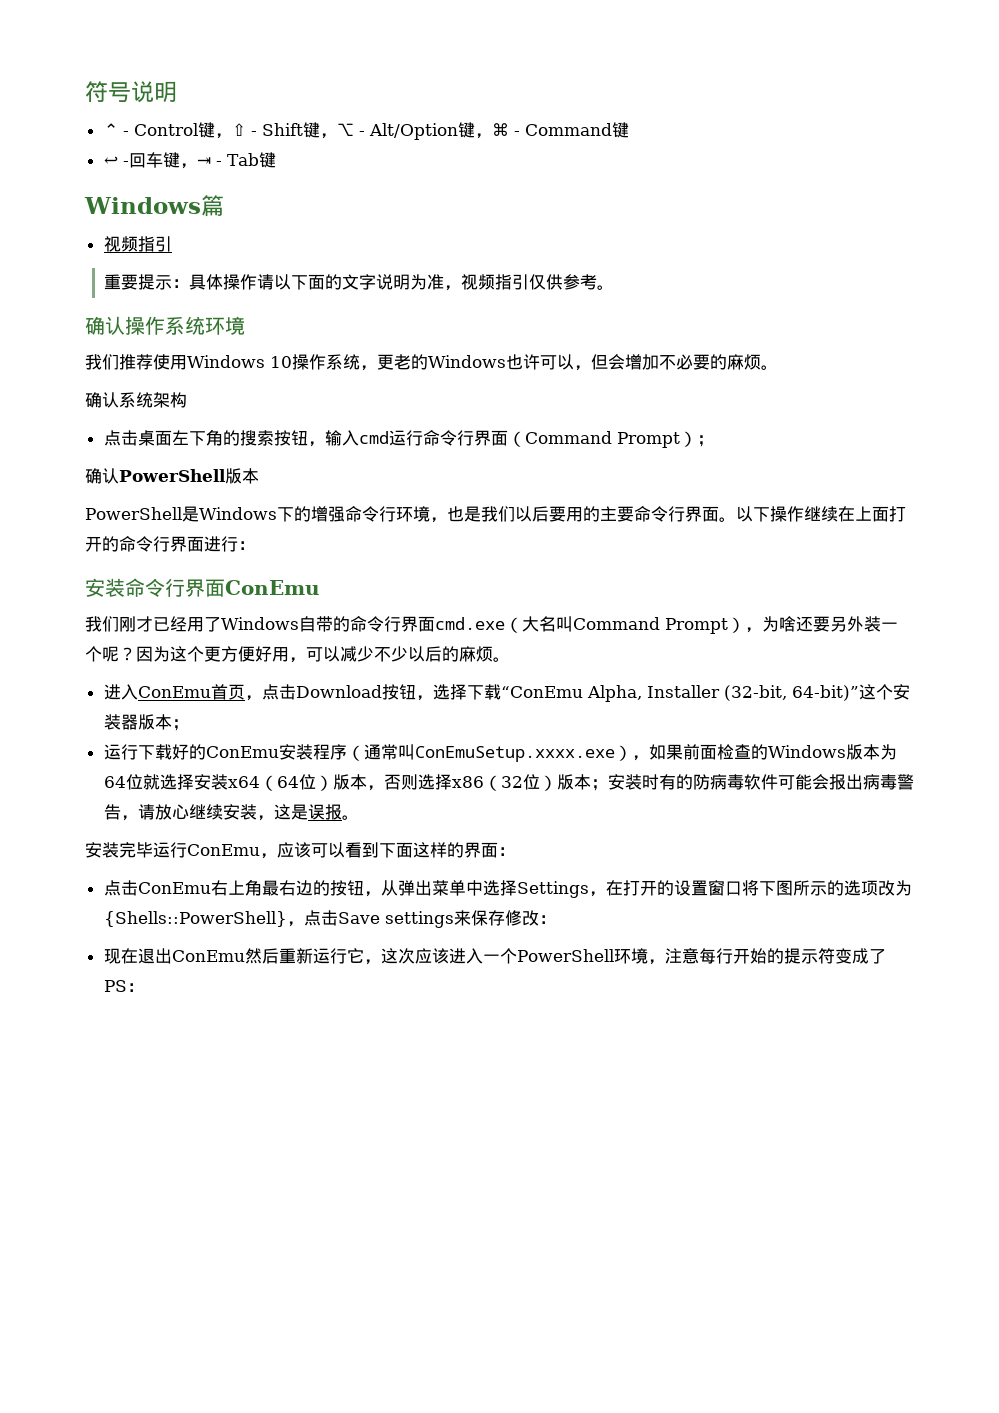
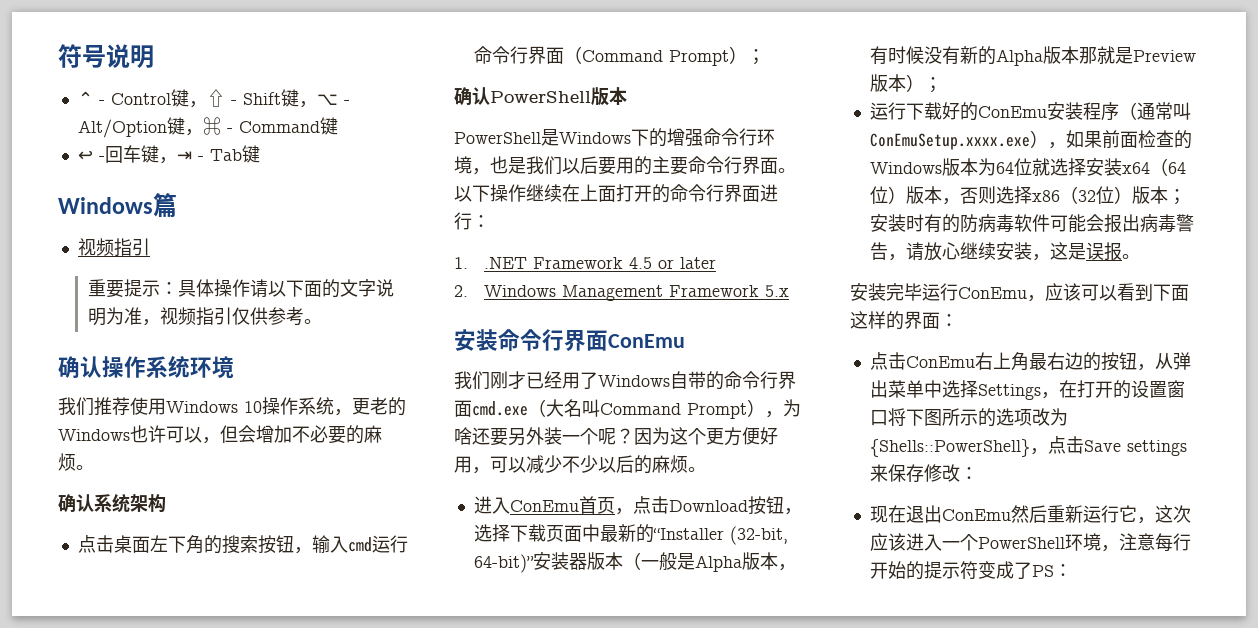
(255, 545) none -> [454,257,716,269] [454,285,789,301] // 1. .NET Framework 4.5 or later // 2. Windows Management Framework 5.x
[500,685,720,702] “ConEmu Alpha, Installer -> [545,524,724,543] 页面中最新的“Installer
[858,684,893,700] 这个 -> (534, 563) none
(172, 722) none -> [622,552,796,572] [869,46,1196,66] [869,74,924,92] （一般是Alpha版本，有时候没有新的Alpha版本那就是Preview版本）

